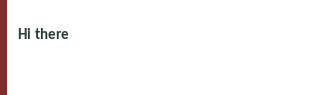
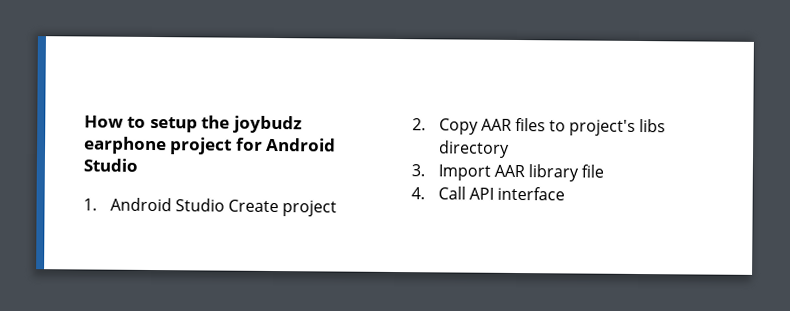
[18,28,70,39] Hi there -> [84,115,302,134] [84,136,337,155] [83,158,138,172] [83,197,338,217] [412,117,667,136] [437,140,510,158] [411,164,605,182] [411,186,565,201] How to setup the joybudz earphone project for Android Studio // 1. Android Studio Create project // 2. Copy AAR files to project's libs directory // 3. Import AAR library file // 4. Call API interface

